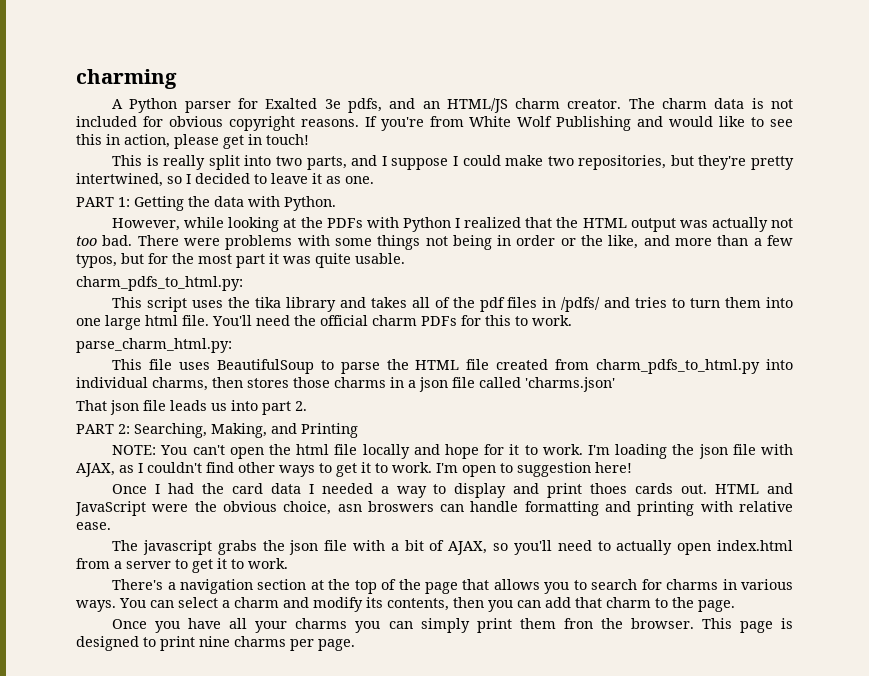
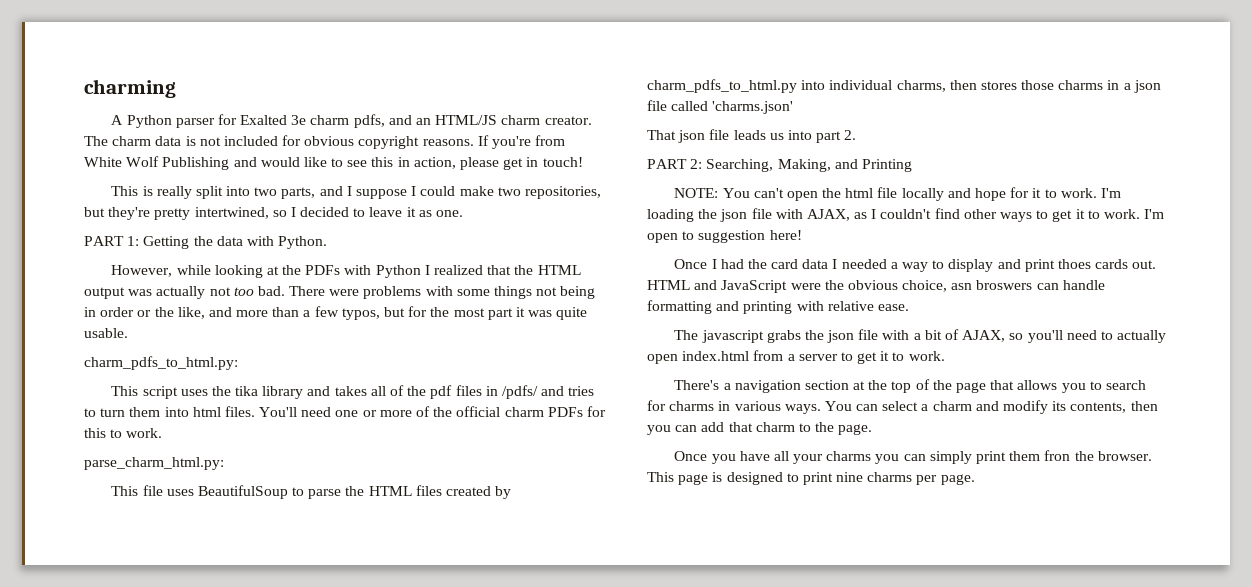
(341, 104) none -> [310,115,350,125] charm
[76,315,290,330] one large html file. You'll need -> [192,406,431,417] html files. You'll need one or more of
[466,359,590,370] file created from -> [415,485,512,499] files created by

